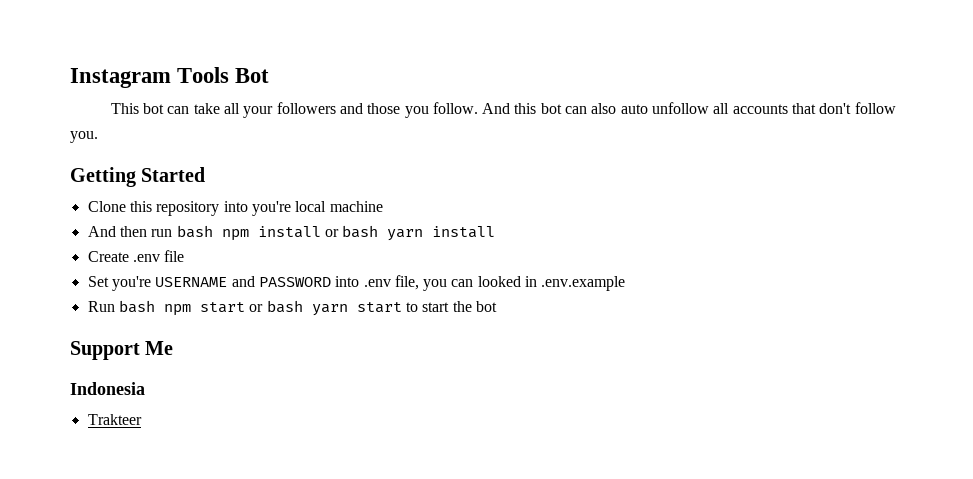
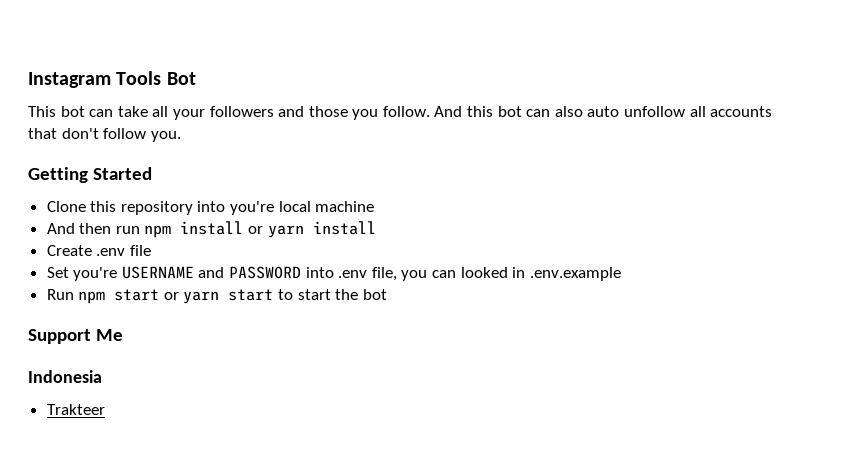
[176,225,213,238] bash -> (140, 230) none
[342,225,379,238] bash -> (264, 230) none
[118,300,155,313] bash -> (74, 294) none
[266,300,303,313] bash -> (179, 296) none

